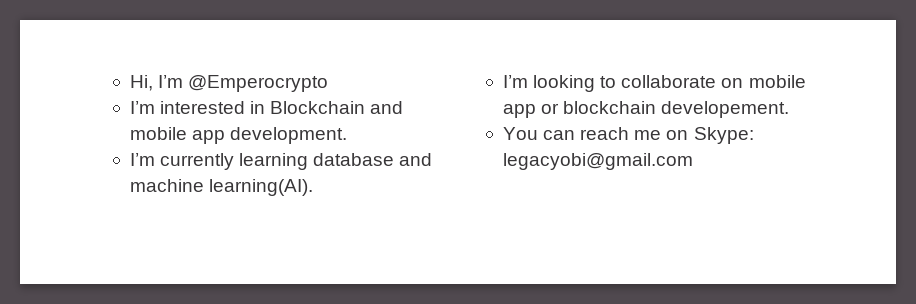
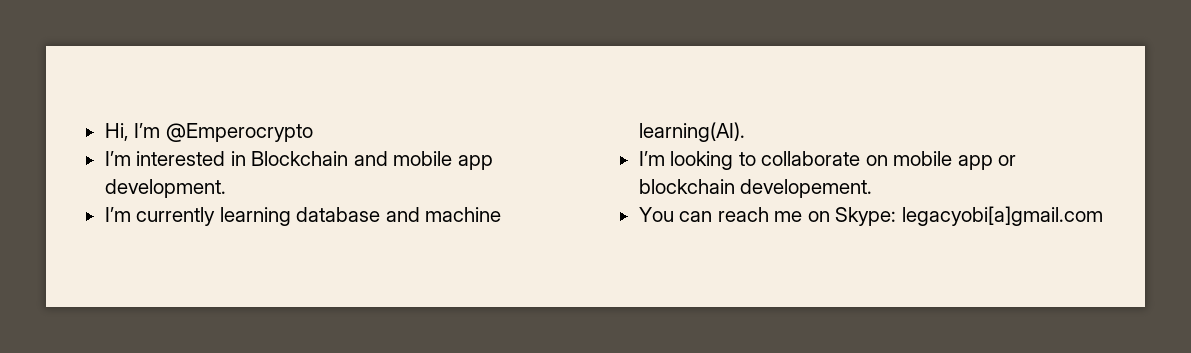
[502,153,693,170] legacyobi@gmail.com -> [901,206,1103,226] legacyobi[a]gmail.com

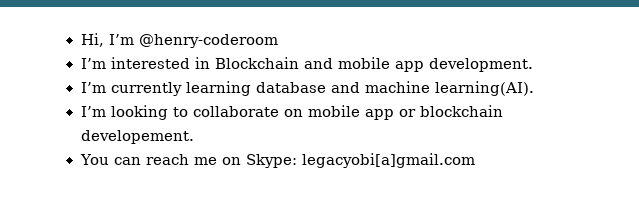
[165,123,313,142] @Emperocrypto -> [138,34,278,48] @henry-coderoom

